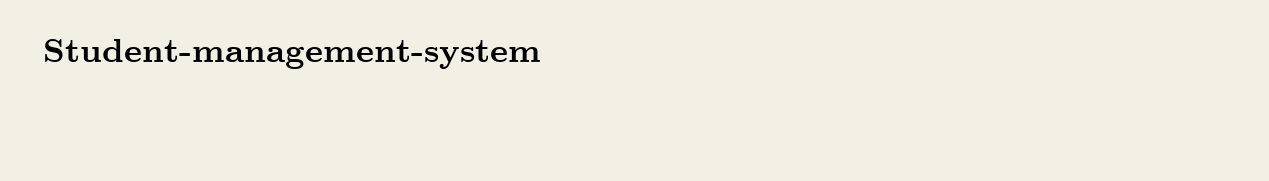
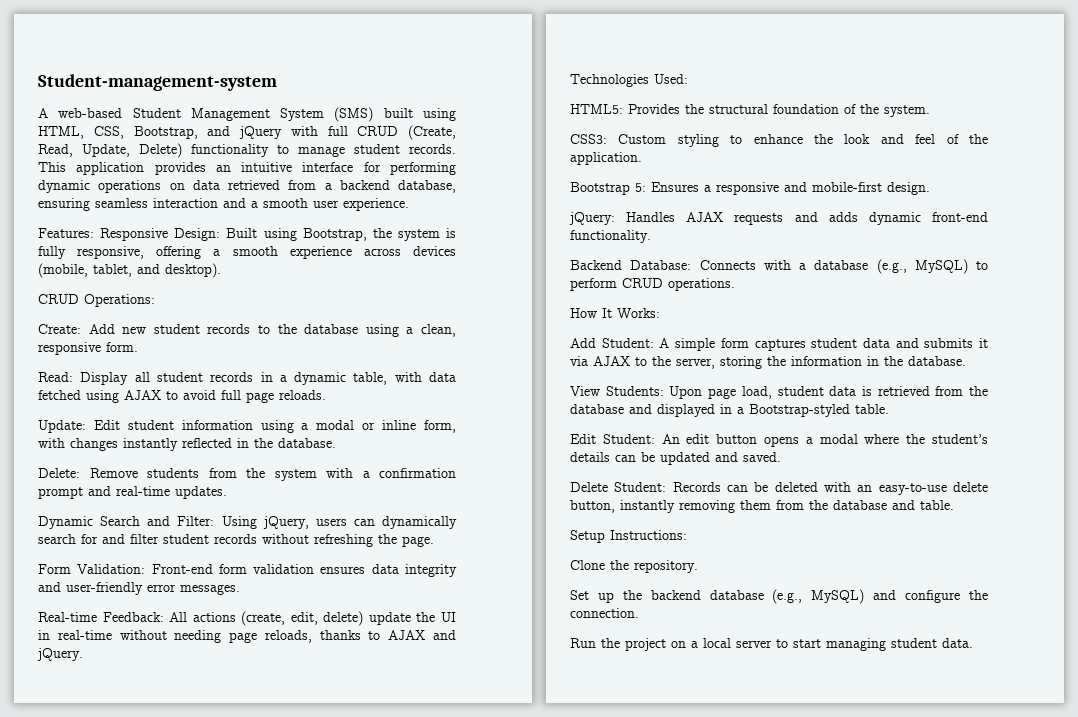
(541, 54) none -> [38,107,456,122] [38,125,456,140] [38,143,456,158] [38,162,456,175] [38,180,456,193] [38,198,409,211] [38,228,456,241] [38,246,456,259] [38,263,221,278] [38,294,155,307] [38,324,457,337] [38,342,138,355] [38,372,457,385] [38,390,326,403] [38,420,457,433] [38,438,336,451] [38,468,456,481] [38,486,227,499] [38,516,457,529] [38,534,434,547] [38,564,457,577] [38,582,240,595] [38,611,456,626] [38,630,456,643] [37,648,83,661] [570,74,688,87] [570,104,930,117] [570,134,988,147] [570,152,642,165] [570,182,930,195] [569,212,988,225] [570,230,651,243] [570,259,988,274] [570,278,735,291] [570,308,660,318] [570,338,988,351] [570,356,966,369] [570,386,988,399] [570,404,889,417] [570,434,988,447] [570,452,781,465] [570,482,988,495] [570,500,954,513] [570,530,687,543] [570,560,698,573] [570,589,988,604] [570,608,639,618] [570,638,973,651] // A web-based Student Management System (SMS) built using HTML, CSS, Bootstrap, and jQuery with full CRUD (Create, Read, Update, Delete) functionality to manage student records. This application provides an intuitive interface for performing dynamic operations on data retrieved from a backend database, ensuring seamless interaction and a smooth user experience. // Features: Responsive Design: Built using Bootstrap, the system is fully responsive, offering a smooth experience across devices (mobile, tablet, and desktop). // CRUD Operations: // Create: Add new student records to the database using a clean, responsive form. // Read: Display all student records in a dynamic table, with data fetched using AJAX to avoid full page reloads. // Update: Edit student information using a modal or inline form, with changes instantly reflected in the database. // Delete: Remove students from the system with a confirmation prompt and real-time updates. // Dynamic Search and Filter: Using jQuery, users can dynamically search for and filter student records without refreshing the page. // Form Validation: Front-end form validation ensures data integrity and user-friendly error messages. // Real-time Feedback: All actions (create, edit, delete) update the UI in real-time without needing page reloads, thanks to AJAX and jQuery. // Technologies Used: // HTML5: Provides the structural foundation of the system. // CSS3: Custom styling to enhance the look and feel of the application. // Bootstrap 5: Ensures a responsive and mobile-first design. // jQuery: Handles AJAX requests and adds dynamic front-end functionality. // Backend Database: Connects with a database (e.g., MySQL) to perform CRUD operations. // How It Works: // Add Student: A simple form captures student data and submits it via AJAX to the server, storing the information in the database. // View Students: Upon page load, student data is retrieved from the database and displayed in a Bootstrap-styled table. // Edit Student: An edit button opens a modal where the student’s details can be updated and saved. // Delete Student: Records can be deleted with an easy-to-use delete button, instantly removing them from the database and table. // Setup Instructions: // Clone the repository. // Set up the backend database (e.g., MySQL) and configure the connection. // Run the project on a local server to start managing student data.

